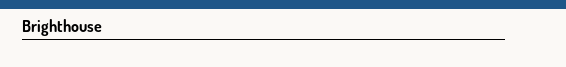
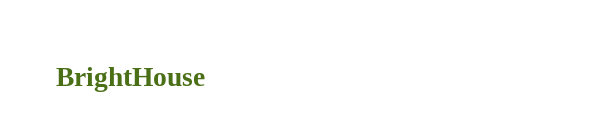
[22,19,102,36] Brighthouse -> [56,67,205,92] BrightHouse

